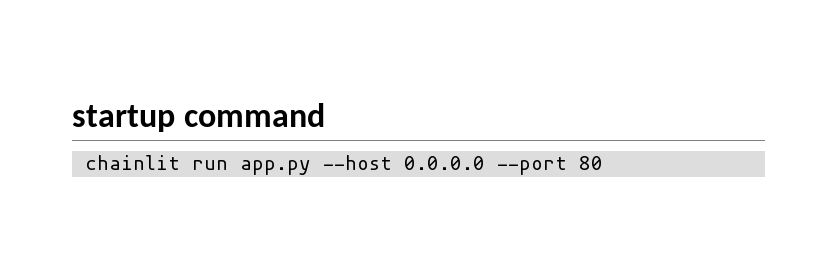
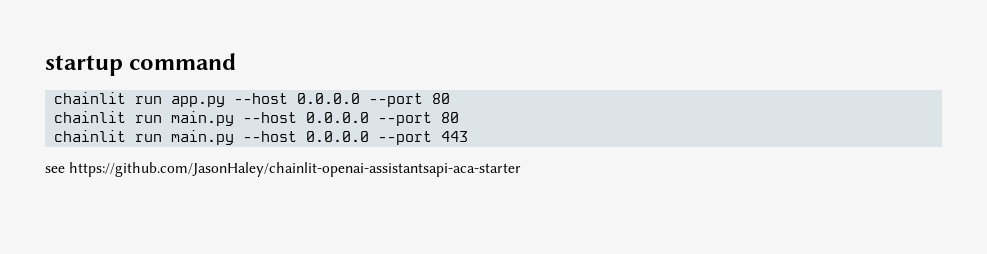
(603, 163) none -> [54,111,460,126] [54,130,469,145] [45,162,522,177] // chainlit run main.py --host 0.0.0.0 --port 80 // chainlit run main.py --host 0.0.0.0 --port 443 // see https://github.com/JasonHaley/chainlit-openai-assistantsapi-aca-starter

